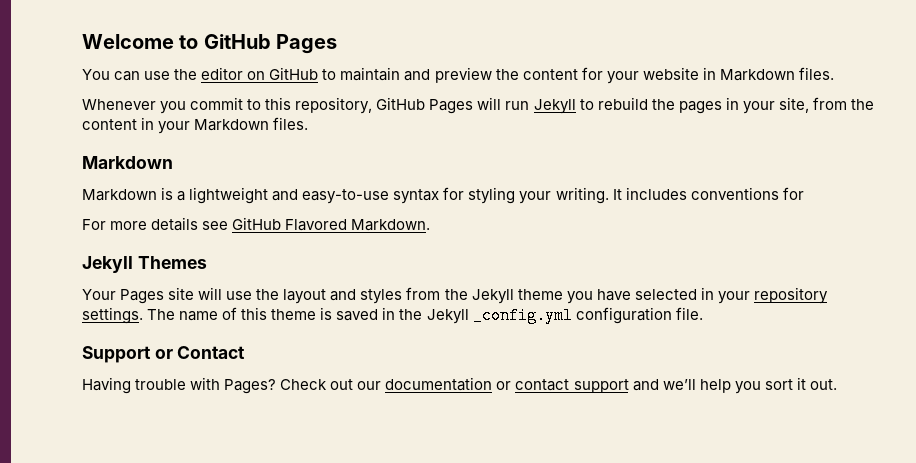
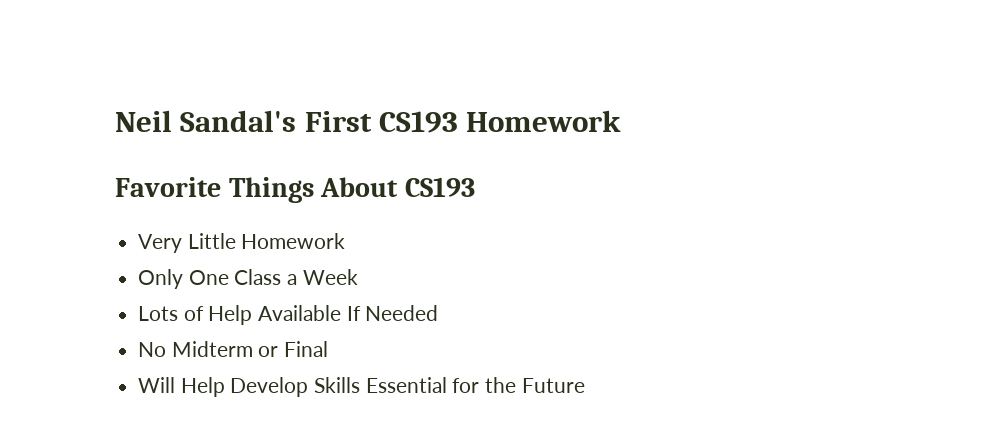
[82,34,338,54] [82,67,834,84] [82,97,874,114] [82,117,309,134] [82,156,173,169] [82,187,804,204] [82,217,431,231] [82,256,207,273] [82,287,828,304] [82,307,703,324] [82,346,246,363] [82,377,837,394] Welcome to GitHub Pages // You can use the editor on GitHub to maintain and preview the content for your website in Markdown files. // Whenever you commit to this repository, GitHub Pages will run Jekyll to rebuild the pages in your site, from the content in your Markdown files. // Markdown // Markdown is a lightweight and easy-to-use syntax for styling your writing. It includes conventions for // For more details see GitHub Flavored Markdown. // Jekyll Themes // Your Pages site will use the layout and styles from the Jekyll theme you have selected in your repository settings. The name of this theme is saved in the Jekyll _config.yml configuration file. // Support or Contact // Having trouble with Pages? Check out our documentation or contact support and we’ll help you sort it out. -> [115,110,622,133] [115,177,475,203] [138,233,346,253] [138,269,358,289] [138,305,439,325] [138,341,329,357] [138,377,585,397] Neil Sandal's First CS193 Homework // Favorite Things About CS193 // Very Little Homework // Only One Class a Week // Lots of Help Available If Needed // No Midterm or Final // Will Help Develop Skills Essential for the Future

